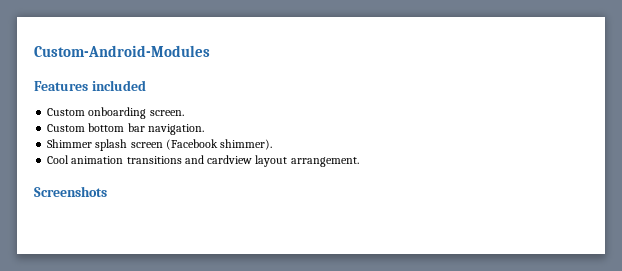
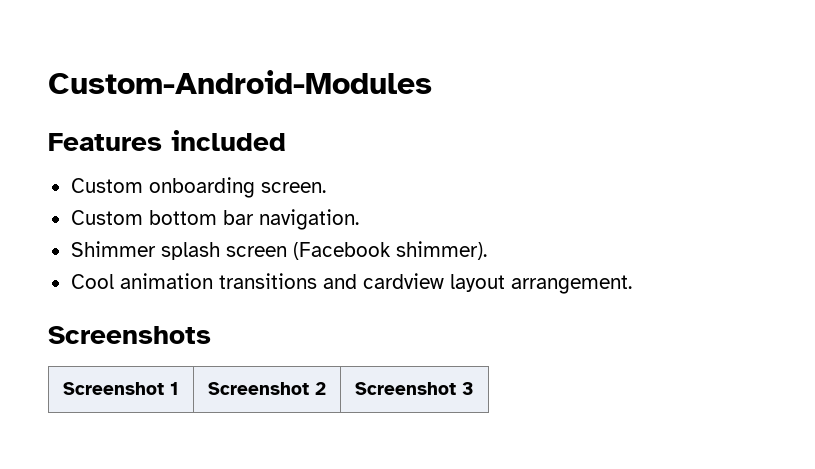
(107, 191) none -> [63,382,179,395] [208,382,326,395] [355,382,474,395] // Screenshot 1 | Screenshot 2 | Screenshot 3

